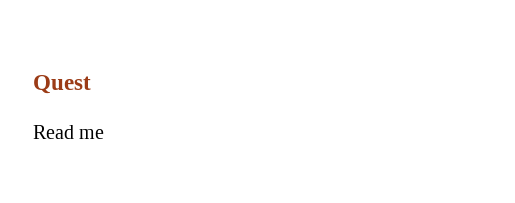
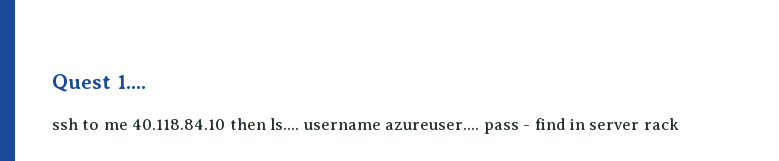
[33,125,105,139] // Read me -> [116,75,146,89] [52,118,679,134] 1.... // ssh to me 40.118.84.10 then ls.... username azureuser.... pass - find in server rack

